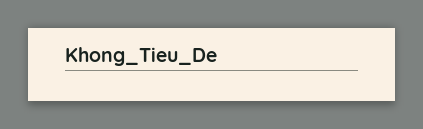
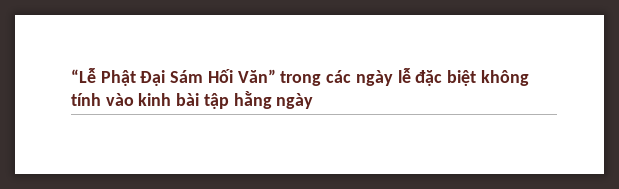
[65,47,217,66] Khong_Tieu_De -> [71,68,529,86] [71,91,314,109] “Lễ Phật Đại Sám Hối Văn” trong các ngày lễ đặc biệt không tính vào kinh bài tập hằng ngày

